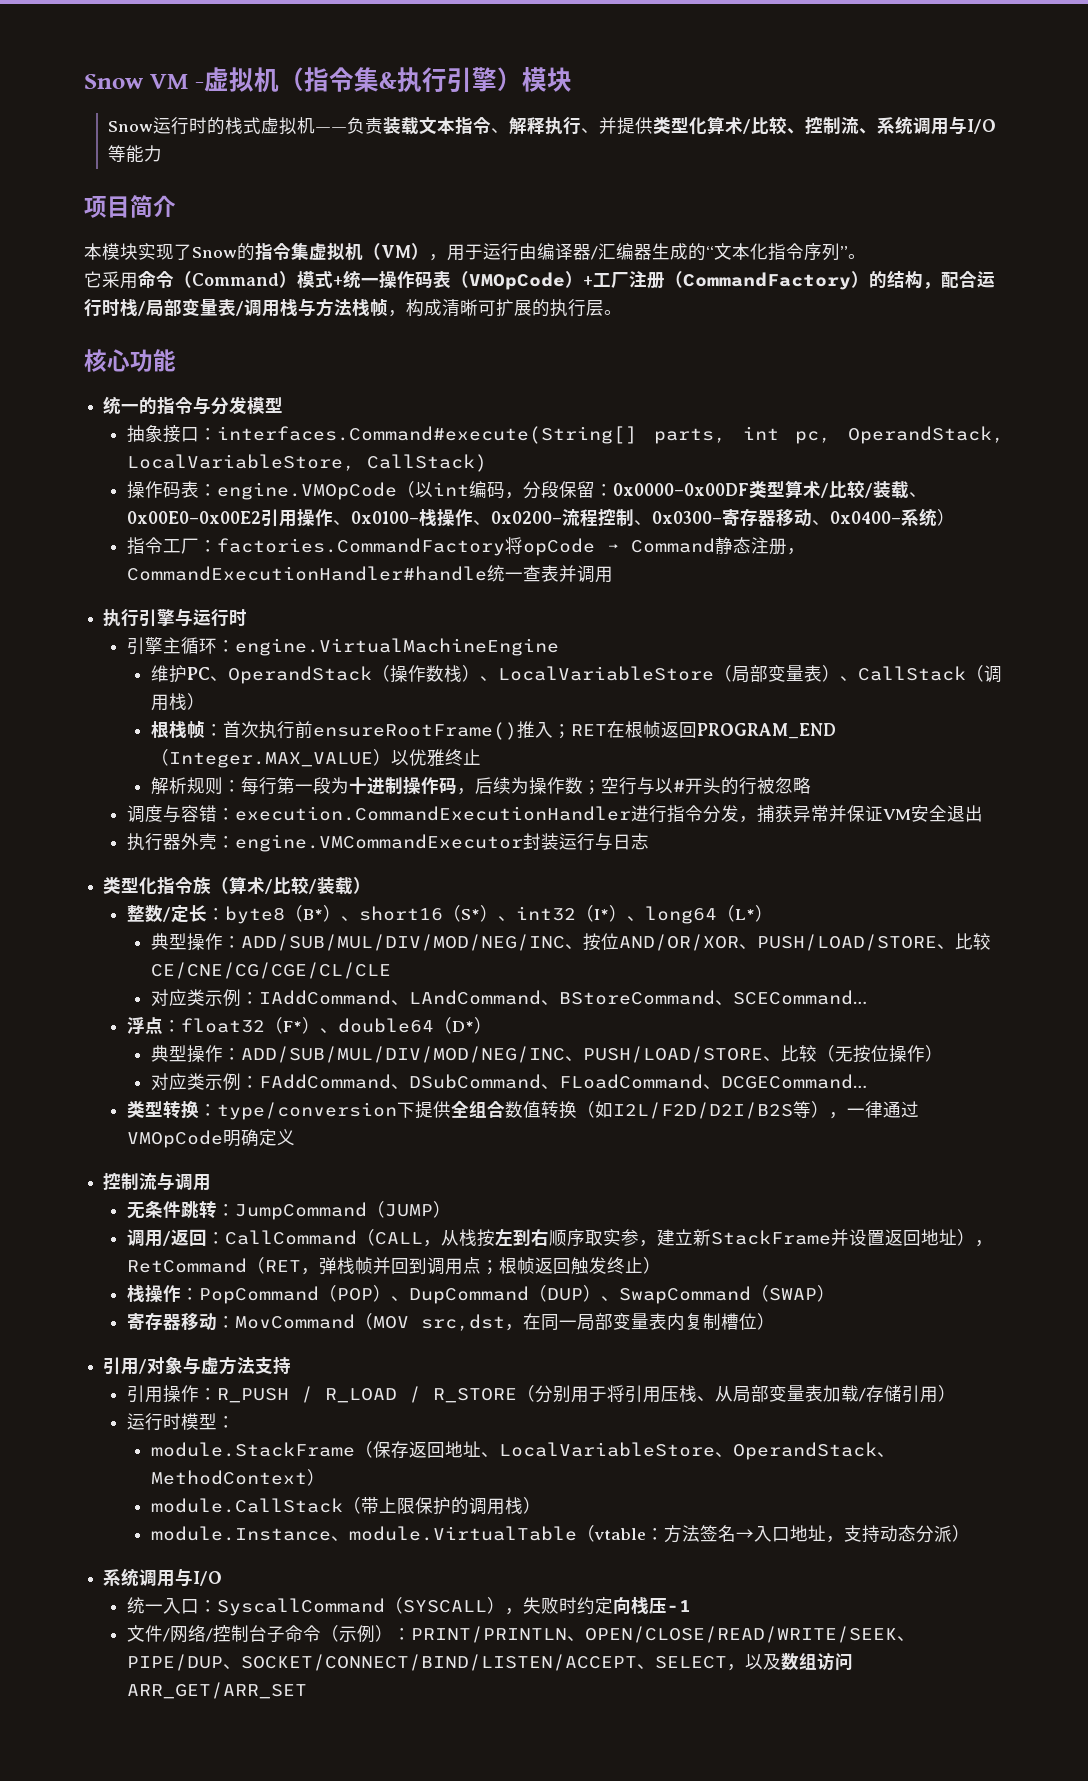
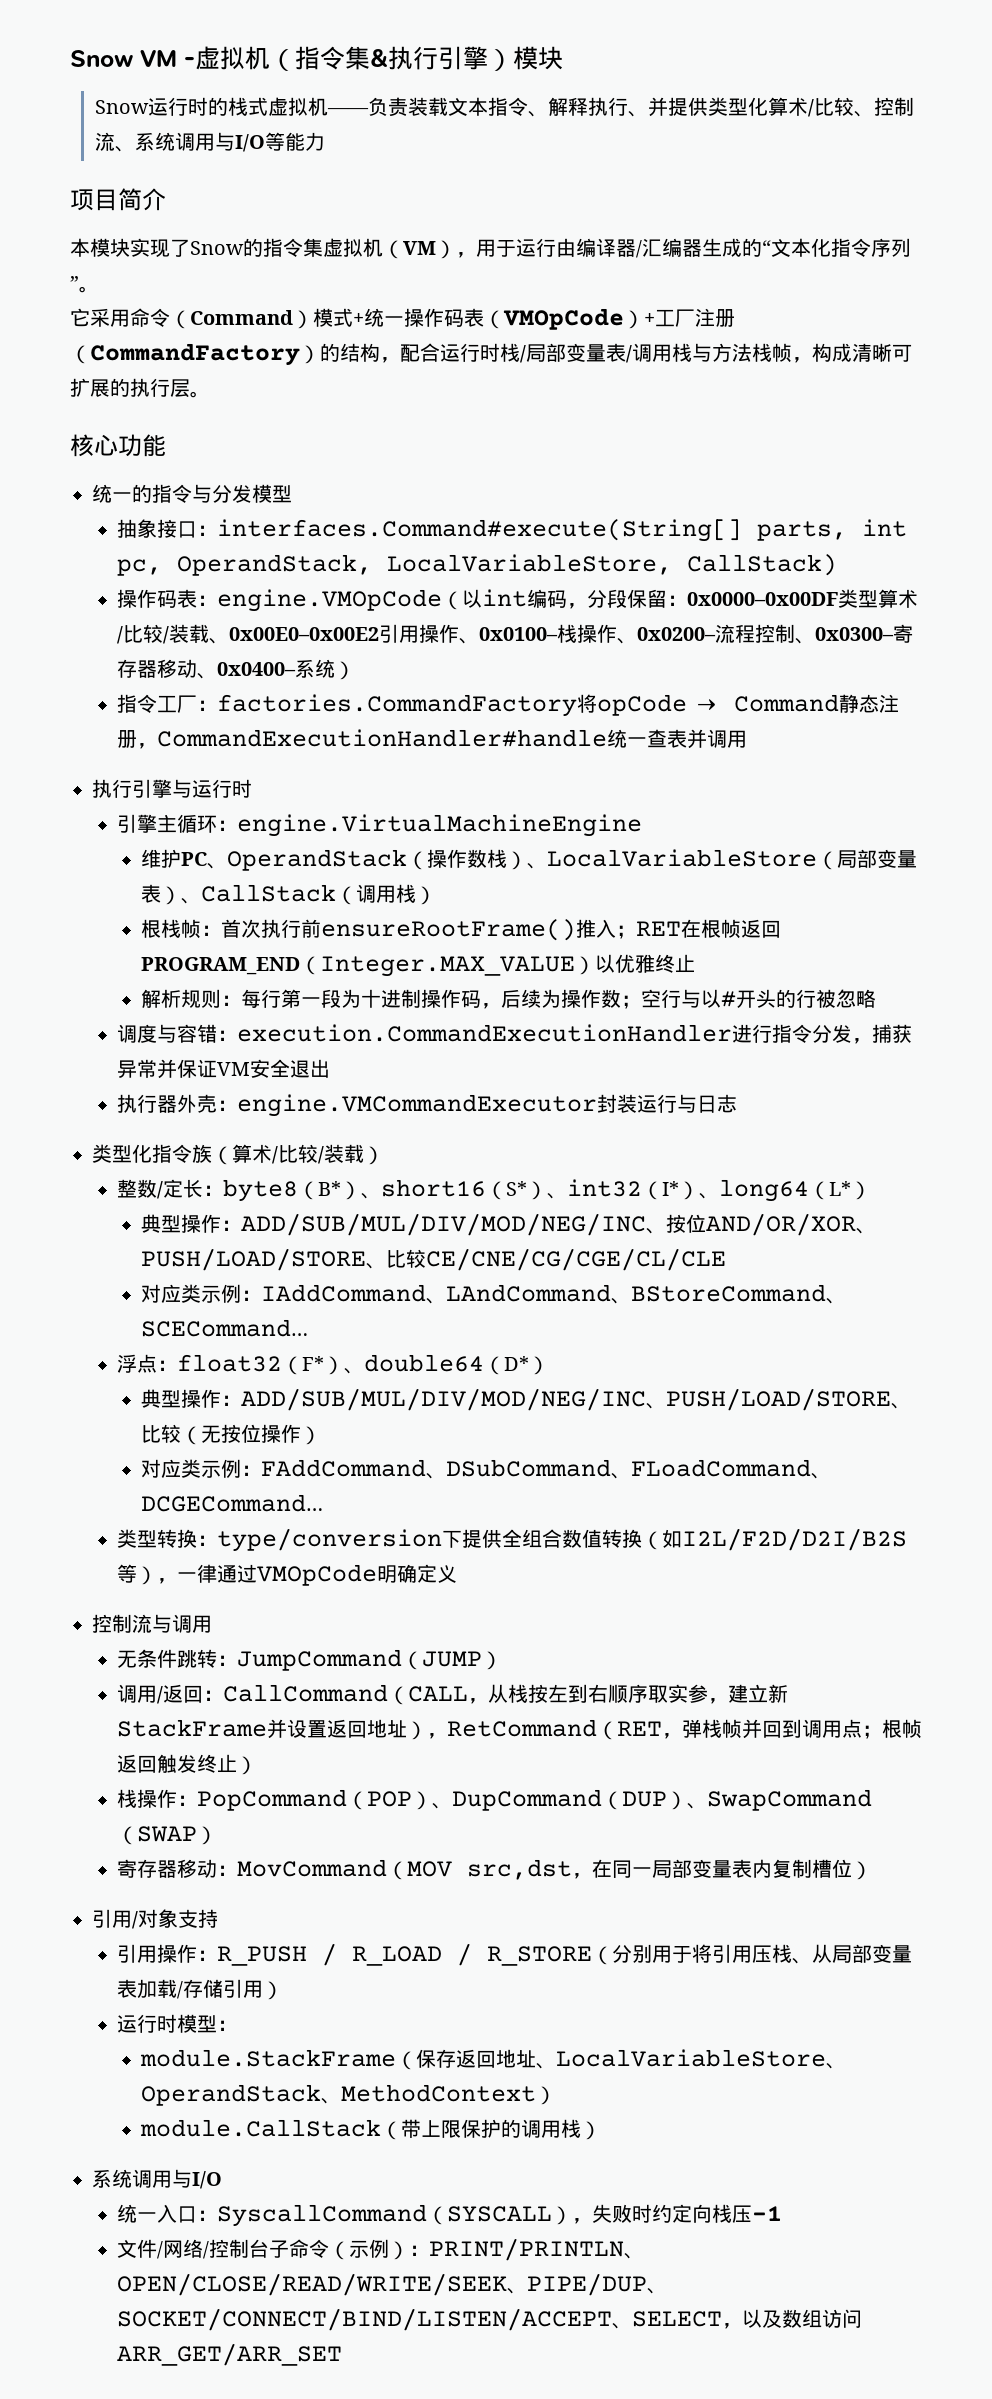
[183,1356,256,1375] 与虚方法 -> (178, 1918) none
[151,1525,971,1543] // module.Instance、module.VirtualTable（vtable：方法签名→入口地址，支持动态分派） -> (602, 2130) none

